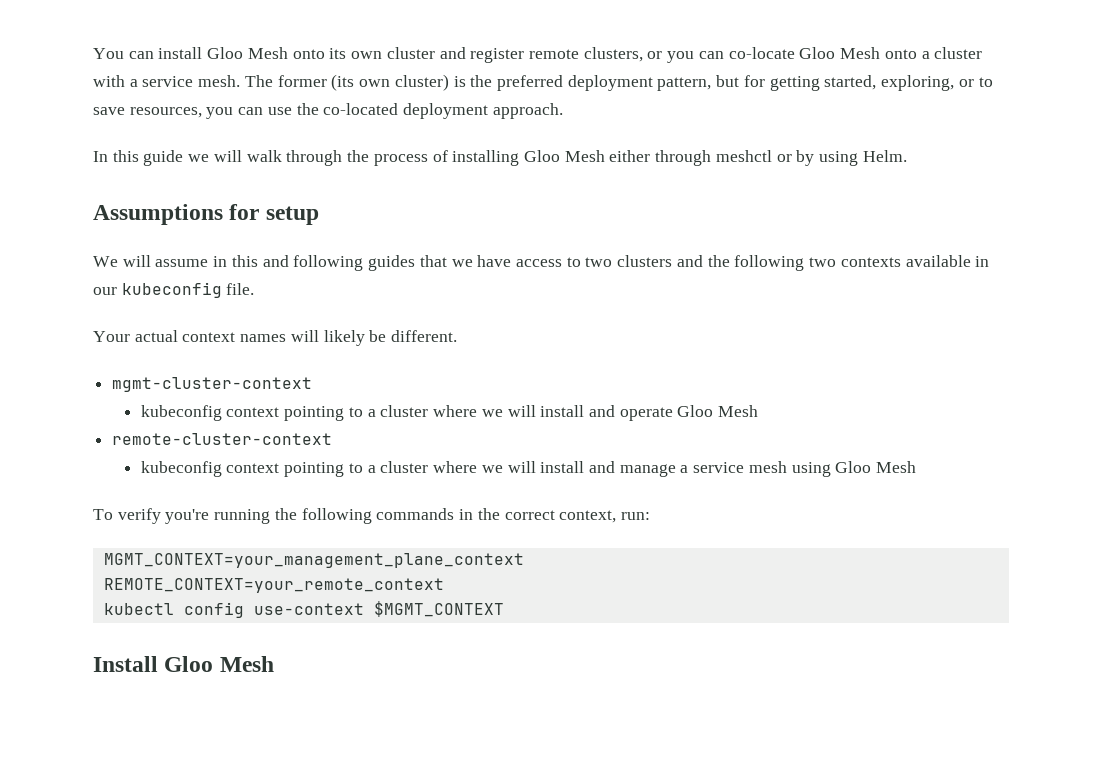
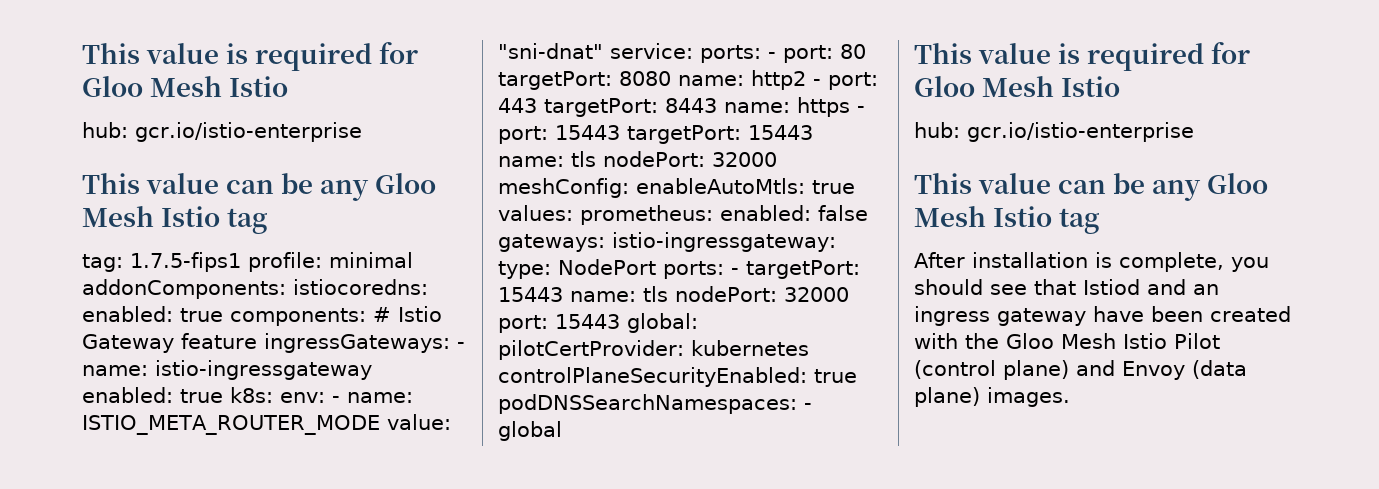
[93,47,983,63] [93,74,993,91] [93,103,563,119] [93,150,907,166] [93,204,319,225] [93,255,990,271] [93,282,255,298] [93,330,458,346] [112,377,313,392] [140,405,759,421] [112,433,333,445] [140,461,917,477] [93,508,650,524] [103,553,524,568] [103,578,444,593] [103,601,504,618] [93,656,274,672] You can install Gloo Mesh onto its own cluster and register remote clusters, or you can co-locate Gloo Mesh onto a cluster with a service mesh. The former (its own cluster) is the preferred deployment pattern, but for getting started, exploring, or to save resources, you can use the co-located deployment approach. // In this guide we will walk through the process of installing Gloo Mesh either through meshctl or by using Helm. // Assumptions for setup // We will assume in this and following guides that we have access to two clusters and the following two contexts available in our kubeconfig file. // Your actual context names will likely be different. // mgmt-cluster-context // kubeconfig context pointing to a cluster where we will install and operate Gloo Mesh // remote-cluster-context // kubeconfig context pointing to a cluster where we will install and manage a service mesh using Gloo Mesh // To verify you're running the following commands in the correct context, run: // MGMT_CONTEXT=your_management_plane_context // REMOTE_CONTEXT=your_remote_context // kubectl config use-context $MGMT_CONTEXT // Install Gloo Mesh -> [82,42,419,71] [82,76,289,97] [82,122,362,142] [82,173,437,201] [82,206,269,234] [82,252,413,272] [82,279,428,299] [82,306,442,326] [82,333,465,353] [82,360,372,380] [82,387,413,403] [82,414,451,435] [498,43,866,63] [498,70,878,90] [498,97,865,117] [498,125,813,144] [498,151,777,167] [498,178,855,198] [498,205,868,225] [498,232,836,252] [498,259,860,279] [498,286,849,302] [498,313,698,333] [498,340,809,360] [498,367,857,387] [498,394,812,414] [498,421,562,441] [914,42,1251,71] [914,76,1121,97] [914,122,1194,142] [914,173,1269,201] [914,206,1101,234] [914,252,1269,272] [914,279,1219,295] [914,306,1291,326] [914,333,1220,349] [914,360,1247,380] [914,387,1070,407] This value is required for Gloo Mesh Istio // hub: gcr.io/istio-enterprise // This value can be any Gloo Mesh Istio tag // tag: 1.7.5-fips1 profile: minimal addonComponents: istiocoredns: enabled: true components: # Istio Gateway feature ingressGateways: - name: istio-ingressgateway enabled: true k8s: env: - name: ISTIO_META_ROUTER_MODE value: "sni-dnat" service: ports: - port: 80 targetPort: 8080 name: http2 - port: 443 targetPort: 8443 name: https - port: 15443 targetPort: 15443 name: tls nodePort: 32000 meshConfig: enableAutoMtls: true values: prometheus: enabled: false gateways: istio-ingressgateway: type: NodePort ports: - targetPort: 15443 name: tls nodePort: 32000 port: 15443 global: pilotCertProvider: kubernetes controlPlaneSecurityEnabled: true podDNSSearchNamespaces: - global // This value is required for Gloo Mesh Istio // hub: gcr.io/istio-enterprise // This value can be any Gloo Mesh Istio tag // After installation is complete, you should see that Istiod and an ingress gateway have been created with the Gloo Mesh Istio Pilot (control plane) and Envoy (data plane) images.

